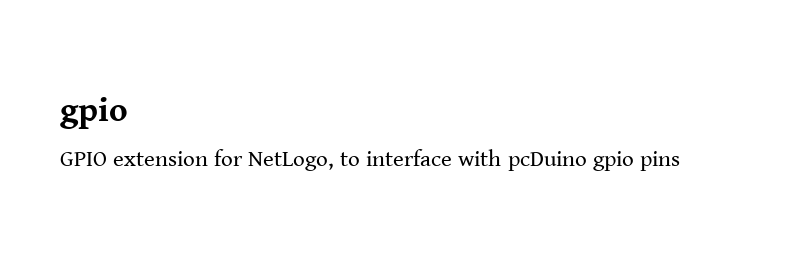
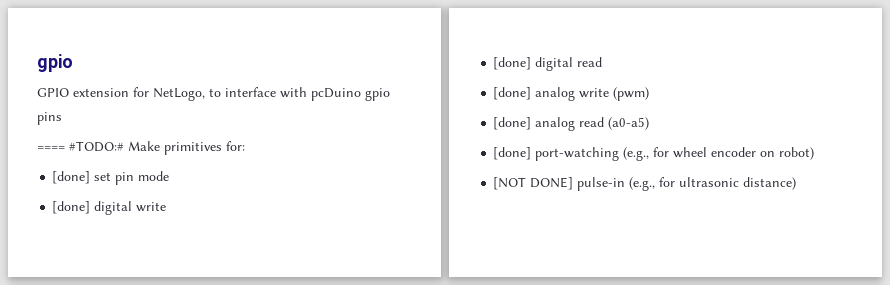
(680, 161) none -> [37,141,245,155] [52,171,170,185] [52,201,167,215] [493,57,603,71] [493,87,650,101] [493,117,650,131] [493,147,815,161] [493,177,797,191] // ==== #TODO:# Make primitives for: // [done] set pin mode // [done] digital write // [done] digital read // [done] analog write (pwm) // [done] analog read (a0-a5) // [done] port-watching (e.g., for wheel encoder on robot) // [NOT DONE] pulse-in (e.g., for ultrasonic distance)

